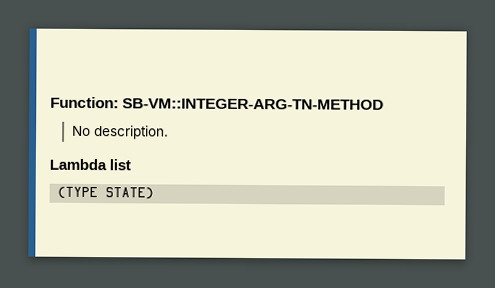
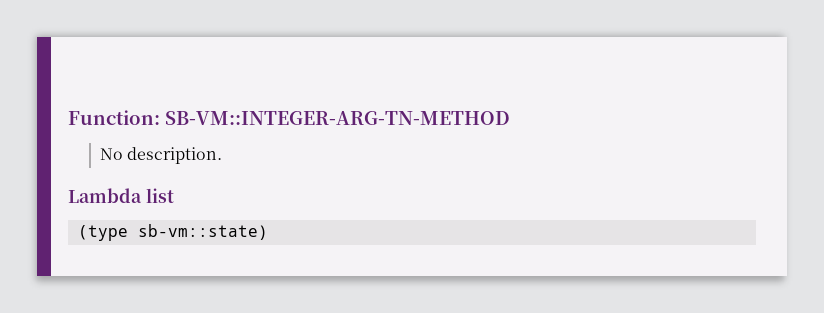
[57,186,155,200] (TYPE STATE) -> [77,224,268,241] (type sb-vm::state)

